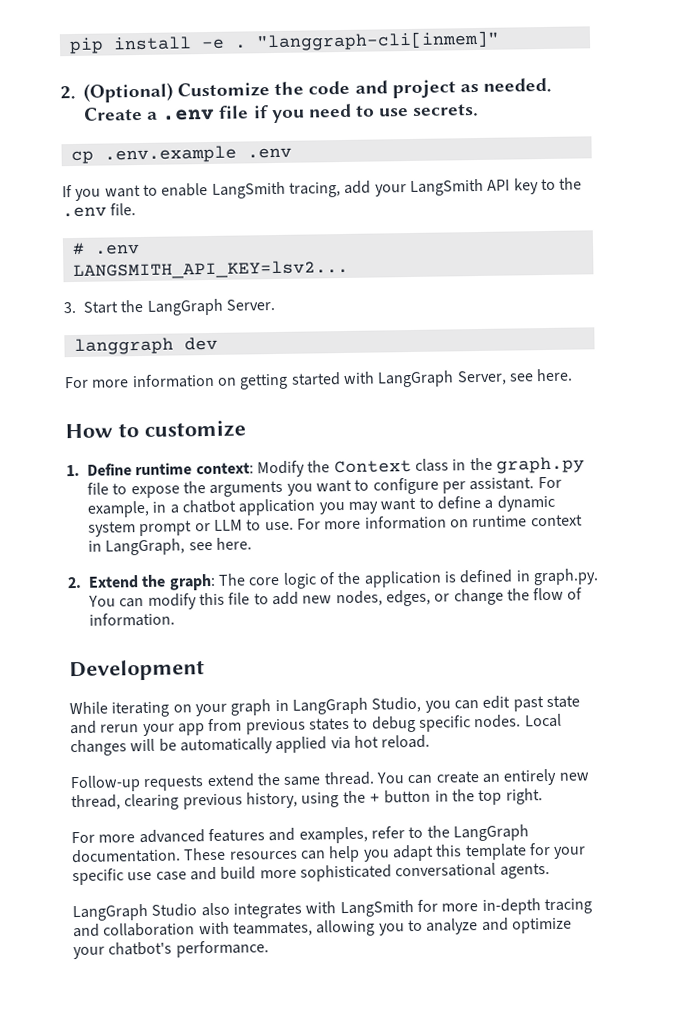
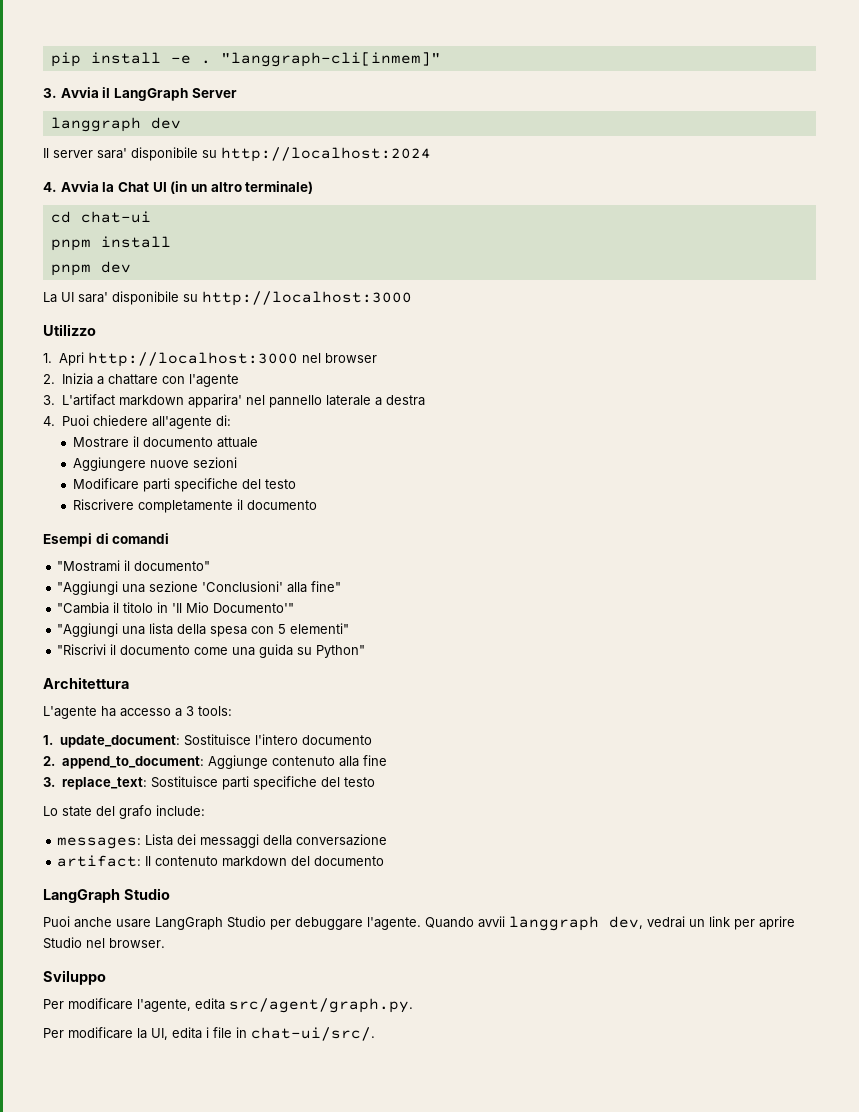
[60,77,552,103] [83,103,480,124] [70,145,292,165] [62,177,583,201] [62,203,137,218] [71,242,140,256] [72,259,349,281] [63,298,275,316] [73,336,218,356] [64,368,574,390] [65,419,246,439] [66,456,585,478] [87,476,562,499] [87,494,555,518] [88,514,583,537] [88,537,252,556] [67,568,599,591] [88,587,584,610] [89,612,175,627] [69,659,205,682] [69,695,580,718] [70,713,562,737] [70,734,431,757] [70,768,589,793] [71,788,543,811] [71,824,529,844] [71,842,587,864] [72,862,550,886] [72,898,592,922] [73,917,572,938] [73,940,269,960] 2. (Optional) Customize the code and project as needed. Create a .env file if you need to use secrets. // cp .env.example .env // If you want to enable LangSmith tracing, add your LangSmith API key to the .env file. // # .env // LANGSMITH_API_KEY=lsv2... // 3. Start the LangGraph Server. // langgraph dev // For more information on getting started with LangGraph Server, see here. // How to customize // 1. Define runtime context: Modify the Context class in the graph.py file to expose the arguments you want to configure per assistant. For example, in a chatbot application you may want to define a dynamic system prompt or LLM to use. For more information on runtime context in LangGraph, see here. // 2. Extend the graph: The core logic of the application is defined in graph.py. You can modify this file to add new nodes, edges, or change the flow of information. // Development // While iterating on your graph in LangGraph Studio, you can edit past state and rerun your app from previous states to debug specific nodes. Local changes will be automatically applied via hot reload. // Follow-up requests extend the same thread. You can create an entirely new thread, clearing previous history, using the + button in the top right. // For more advanced features and examples, refer to the LangGraph documentation. These resources can help you adapt this template for your specific use case and build more sophisticated conversational agents. // LangGraph Studio also integrates with LangSmith for more in-depth tracing and collaboration with teammates, allowing you to analyze and optimize your chatbot's performance. -> [43,87,237,101] [50,117,181,132] [43,147,431,162] [43,181,314,194] [50,211,151,223] [50,236,171,251] [50,261,131,276] [43,291,412,306] [43,324,96,336] [43,352,377,367] [43,373,239,387] [43,394,425,408] [43,415,231,429] [73,436,259,448] [73,457,238,471] [73,478,297,492] [73,499,318,513] [43,533,170,547] [57,560,211,572] [57,581,342,595] [57,602,295,614] [57,623,350,637] [57,644,366,658] [43,677,129,689] [43,706,232,719] [43,734,372,748] [43,755,387,769] [43,776,375,790] [43,805,205,819] [57,834,388,849] [57,855,385,867] [43,888,170,903] [43,916,795,931] [43,937,165,949] [43,970,106,985] [43,998,413,1013] [43,1027,375,1041] 3. Avvia il LangGraph Server // langgraph dev // Il server sara' disponibile su http://localhost:2024 // 4. Avvia la Chat UI (in un altro terminale) // cd chat-ui // pnpm install // pnpm dev // La UI sara' disponibile su http://localhost:3000 // Utilizzo // 1. Apri http://localhost:3000 nel browser // 2. Inizia a chattare con l'agente // 3. L'artifact markdown apparira' nel pannello laterale a destra // 4. Puoi chiedere all'agente di: // Mostrare il documento attuale // Aggiungere nuove sezioni // Modificare parti specifiche del testo // Riscrivere completamente il documento // Esempi di comandi // "Mostrami il documento" // "Aggiungi una sezione 'Conclusioni' alla fine" // "Cambia il titolo in 'Il Mio Documento'" // "Aggiungi una lista della spesa con 5 elementi" // "Riscrivi il documento come una guida su Python" // Architettura // L'agente ha accesso a 3 tools: // 1. update_document: Sostituisce l'intero documento // 2. append_to_document: Aggiunge contenuto alla fine // 3. replace_text: Sostituisce parti specifiche del testo // Lo state del grafo include: // messages: Lista dei messaggi della conversazione // artifact: Il contenuto markdown del documento // LangGraph Studio // Puoi anche usare LangGraph Studio per debuggare l'agente. Quando avvii langgraph dev, vedrai un link per aprire Studio nel browser. // Sviluppo // Per modificare l'agente, edita src/agent/graph.py. // Per modificare la UI, edita i file in chat-ui/src/.

